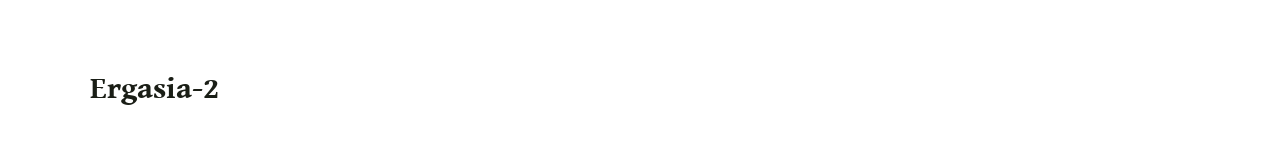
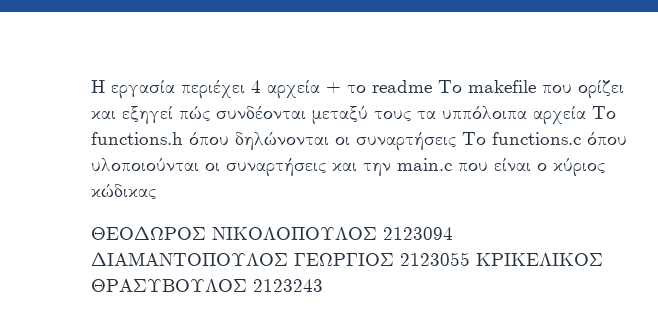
[90,77,219,105] Ergasia-2 -> [91,80,624,99] [91,106,616,125] [91,132,627,151] [91,158,605,177] [91,184,156,199] [91,225,453,240] [91,251,603,266] [91,279,323,292] Η εργασία περιέχει 4 αρχεία + το readme Το makefile που ορίζει και εξηγεί πώς συνδέονται μεταξύ τους τα υππόλοιπα αρχεία Το functions.h όπου δηλώνονται οι συναρτήσεις Το functions.c όπου υλοποιούνται οι συναρτήσεις και την main.c που είναι ο κύριος κώδικας // ΘΕΟΔΩΡΟΣ ΝΙΚΟΛΟΠΟΥΛΟΣ 2123094 ΔΙΑΜΑΝΤΟΠΟΥΛΟΣ ΓΕΩΡΓΙΟΣ 2123055 ΚΡΙΚΕΛΙΚΟΣ ΘΡΑΣΥΒΟΥΛΟΣ 2123243

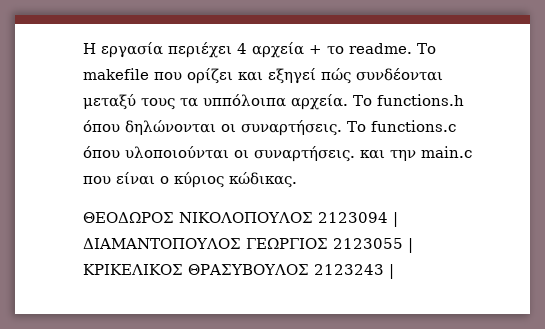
[372,80,432,93] readme -> [349,43,412,54] readme.
[533,106,586,125] αρχεία -> [291,94,348,110] αρχεία.
[356,132,456,151] συναρτήσεις -> [241,120,342,136] συναρτήσεις.
[226,158,326,177] συναρτήσεις -> [254,146,355,162] συναρτήσεις.
[91,184,156,199] κώδικας -> [229,172,297,188] κώδικας.
(453, 233) none -> [393,212,398,227] |
(470, 259) none -> [408,238,413,253] |
(323, 285) none -> [389,264,394,279] |

